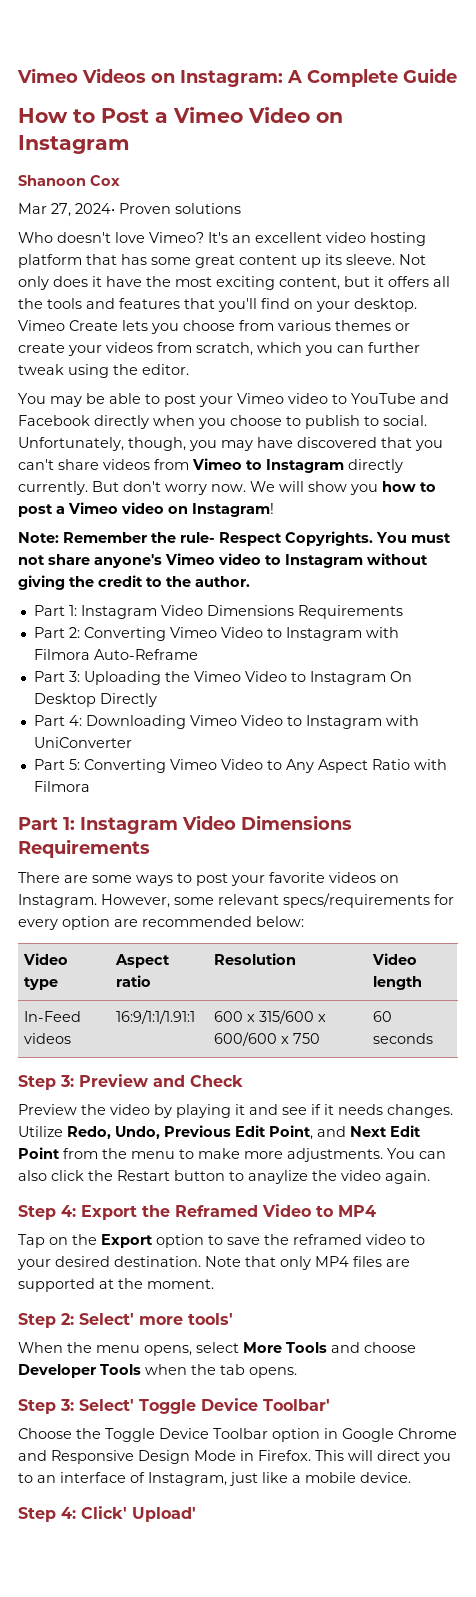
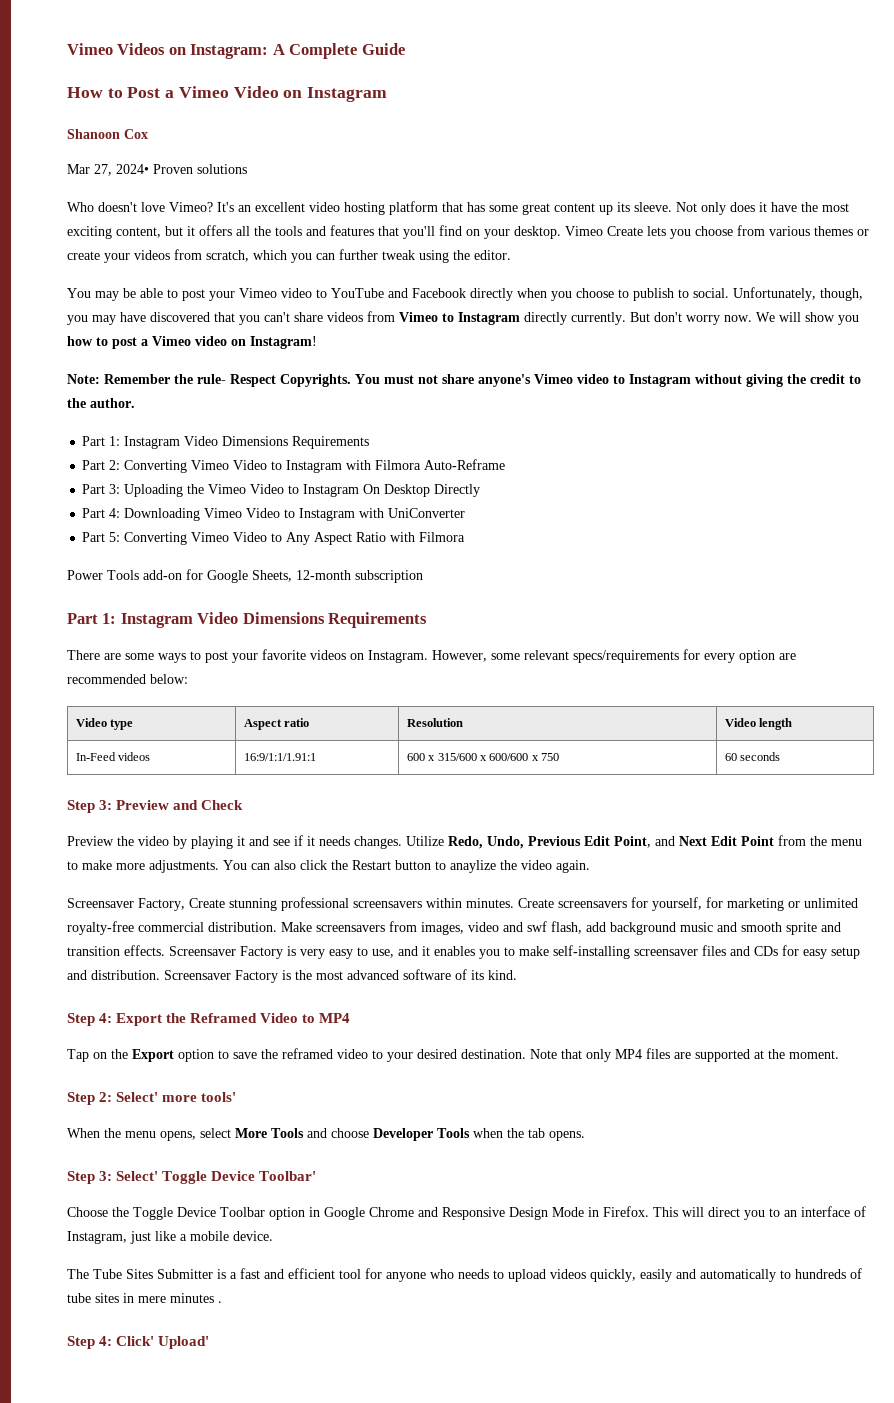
(90, 786) none -> [67,569,423,583] // Power Tools add-on for Google Sheets, 12-month subscription
(430, 1177) none -> [67,897,858,911] [67,921,841,935] [67,945,860,959] [67,969,517,983] // Screensaver Factory, Create stunning professional screensavers within minutes. Create screensavers for yourself, for marketing or unlimited royalty-free commercial distribution. Make screensavers from images, video and swf flash, add background music and smooth sprite and transition effects. Screensaver Factory is very easy to use, and it enables you to make self-installing screensaver files and CDs for easy setup and distribution. Screensaver Factory is the most advanced software of its kind.
(411, 1477) none -> [67,1268,862,1282] [67,1293,222,1303] // The Tube Sites Submitter is a fast and efficient tool for anyone who needs to upload videos quickly, easily and automatically to hundreds of tube sites in mere minutes .

